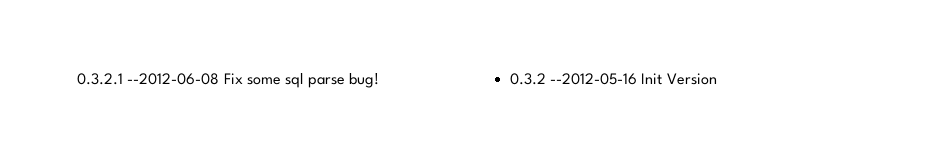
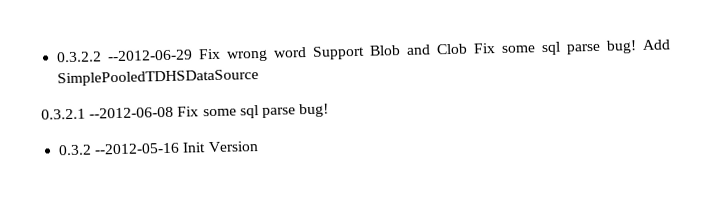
(77, 79) none -> [56,39,672,63] [57,69,260,87] 0.3.2.2 --2012-06-29 Fix wrong word Support Blob and Clob Fix some sql parse bug! Add SimplePooledTDHSDataSource //

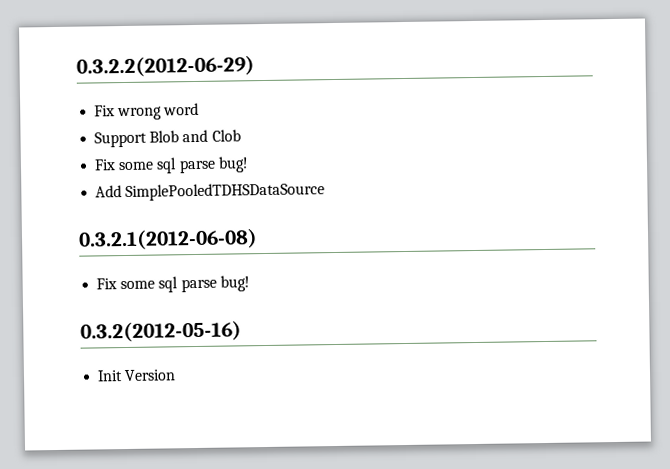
[56,49,194,63] 0.3.2.2 --2012-06-29 -> [76,55,255,78] 0.3.2.2(2012-06-29) //
(308, 52) none -> (200, 109) //
[473,39,672,56] [57,69,260,87] [41,103,330,120] [58,142,181,156] Fix some sql parse bug! Add SimplePooledTDHSDataSource // 0.3.2.1 --2012-06-08 Fix some sql parse bug! // 0.3.2 --2012-05-16 -> [94,156,249,174] [95,182,326,201] [78,228,258,251] [96,275,250,293] [80,320,242,343] // Fix some sql parse bug! // Add SimplePooledTDHSDataSource // 0.3.2.1(2012-06-08) // Fix some sql parse bug! // 0.3.2(2012-05-16) //

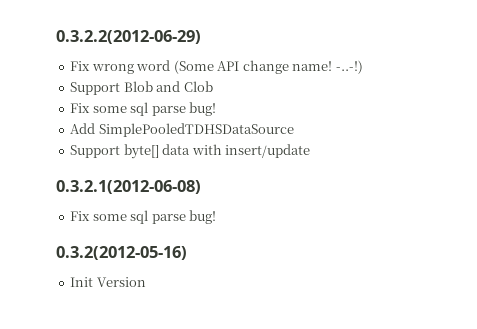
(200, 109) none -> [173,60,363,74] (Some API change name! -..-!)
(326, 191) none -> [70,144,311,159] // Support byte[] data with insert/update

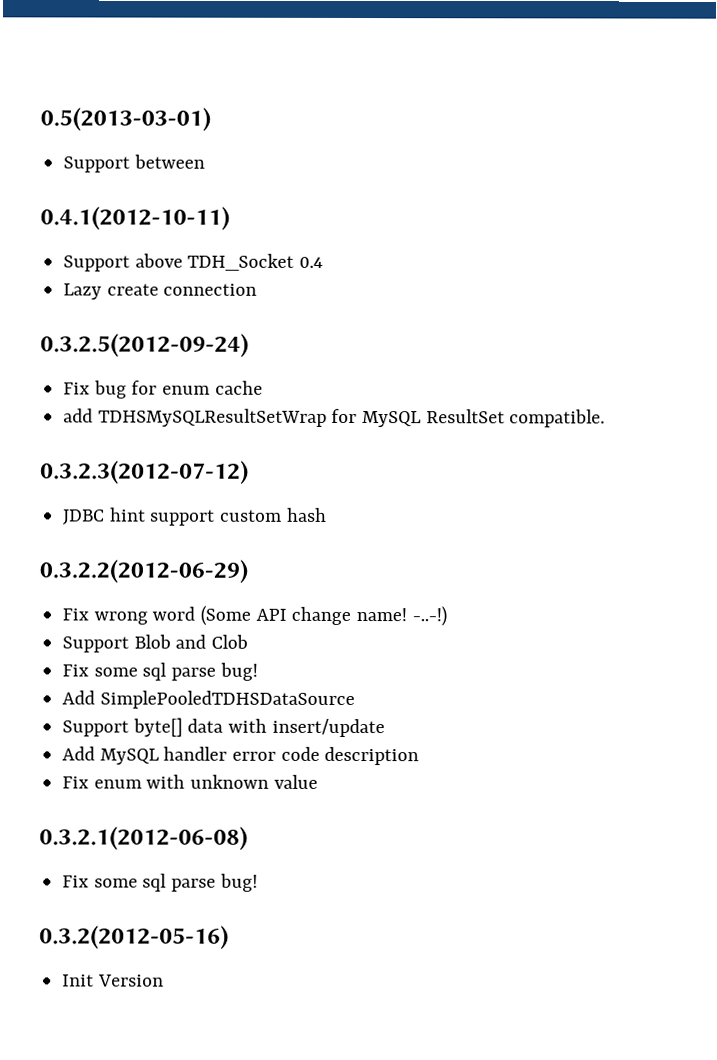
(56, 37) none -> [40,107,211,132] [63,154,205,173] [40,206,230,231] [63,253,324,272] [63,283,258,300] [40,333,249,358] [63,380,263,399] [63,408,606,428] [40,460,249,485] [63,507,327,526] 0.5(2013-03-01) // Support between // 0.4.1(2012-10-11) // Support above TDH_Socket 0.4 // Lazy create connection // 0.3.2.5(2012-09-24) // Fix bug for enum cache // add TDHSMySQLResultSetWrap for MySQL ResultSet compatible. // 0.3.2.3(2012-07-12) // JDBC hint support custom hash //
(311, 151) none -> [62,746,420,766] [62,774,318,789] // Add MySQL handler error code description // Fix enum with unknown value

